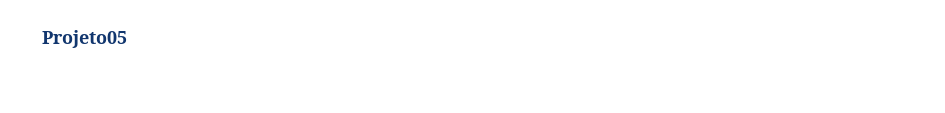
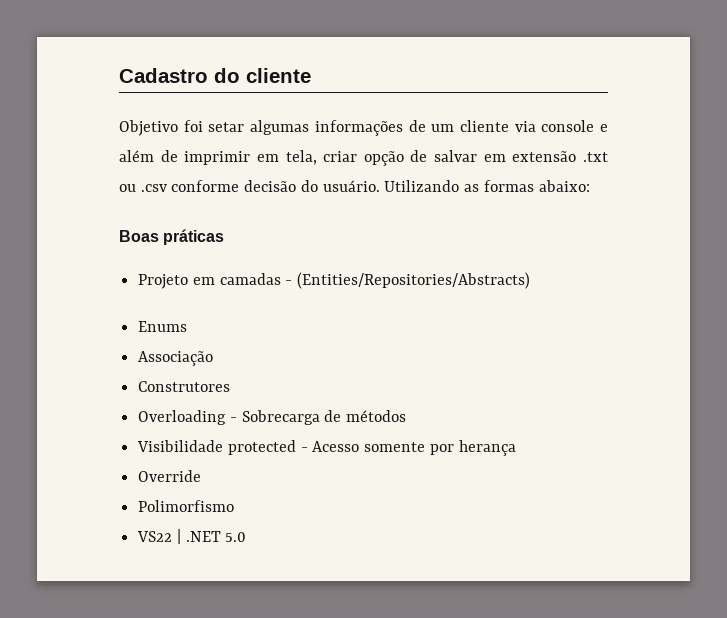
[42,30,127,48] Projeto05 -> [119,68,311,83] [119,120,608,136] [119,150,608,166] [119,180,590,192] [119,229,225,245] [138,272,531,289] [138,321,188,332] [138,351,214,366] [138,381,231,392] [138,410,407,425] [137,440,516,456] [138,470,202,482] [138,500,235,512] [137,529,247,544] Cadastro do cliente // Objetivo foi setar algumas informações de um cliente via console e além de imprimir em tela, criar opção de salvar em extensão .txt ou .csv conforme decisão do usuário. Utilizando as formas abaixo: // Boas práticas // Projeto em camadas - (Entities/Repositories/Abstracts) // Enums // Associação // Construtores // Overloading - Sobrecarga de métodos // Visibilidade protected - Acesso somente por herança // Override // Polimorfismo // VS22 | .NET 5.0

